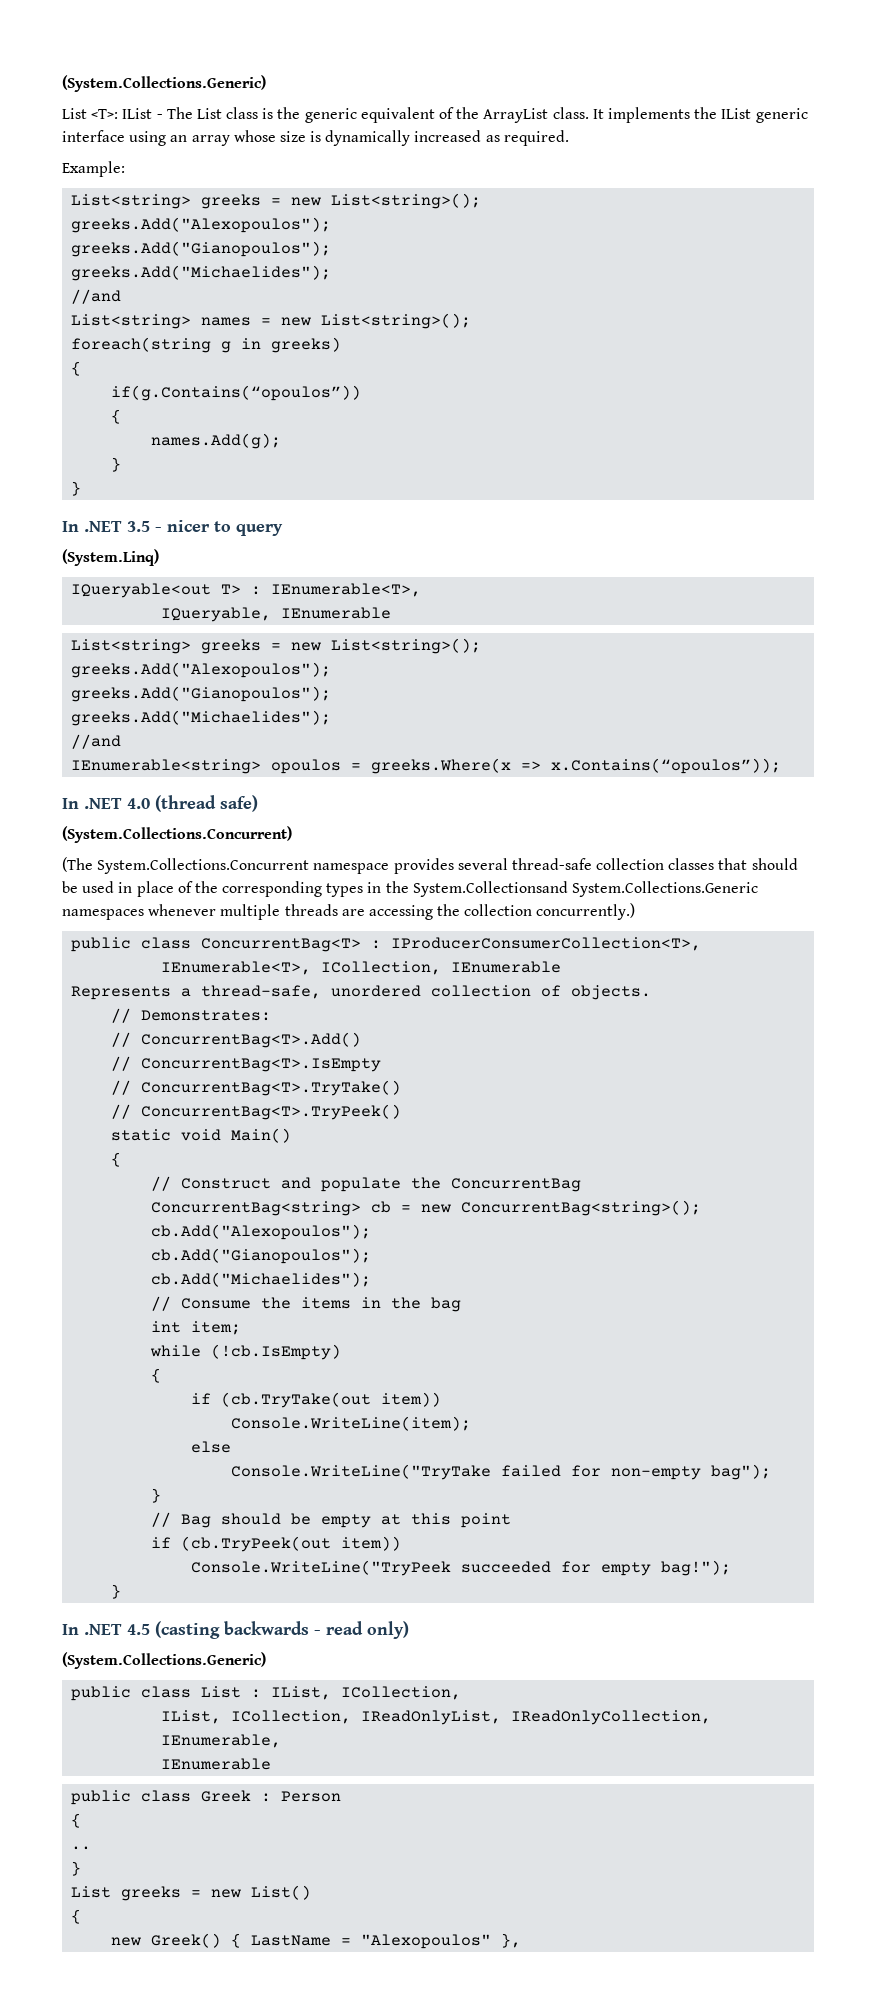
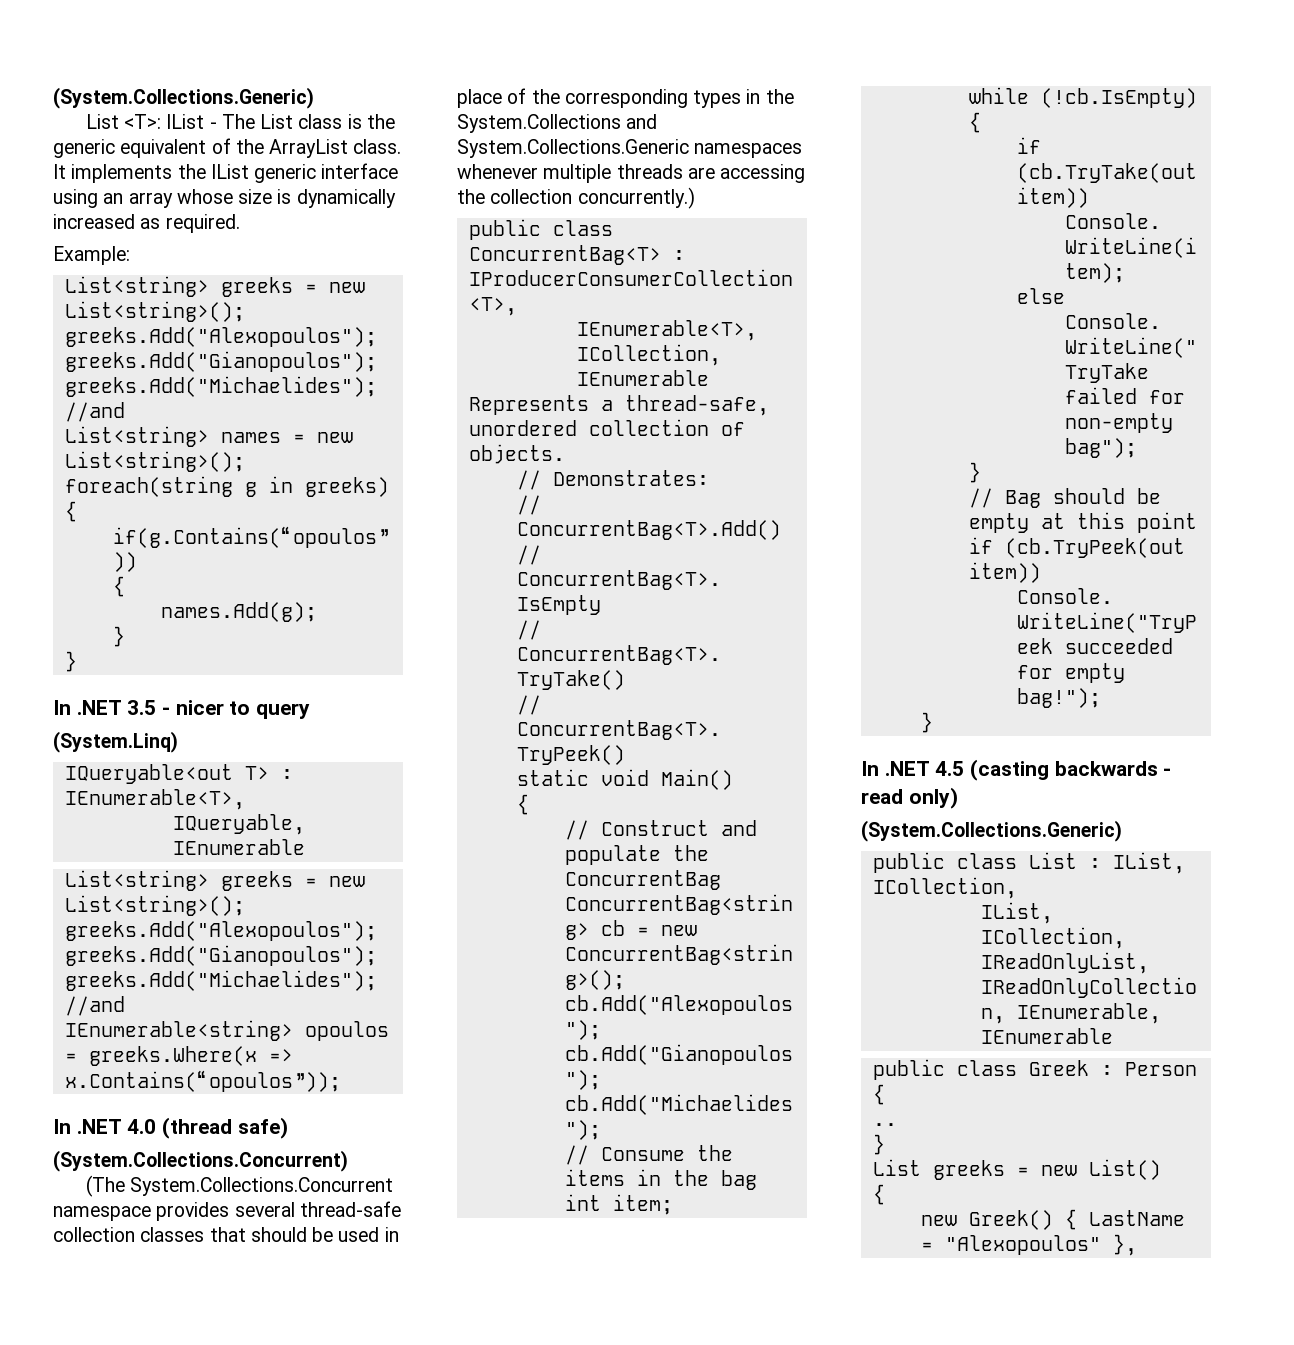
[412,881,568,897] System.Collectionsand -> [457,114,658,133] System.Collections and

